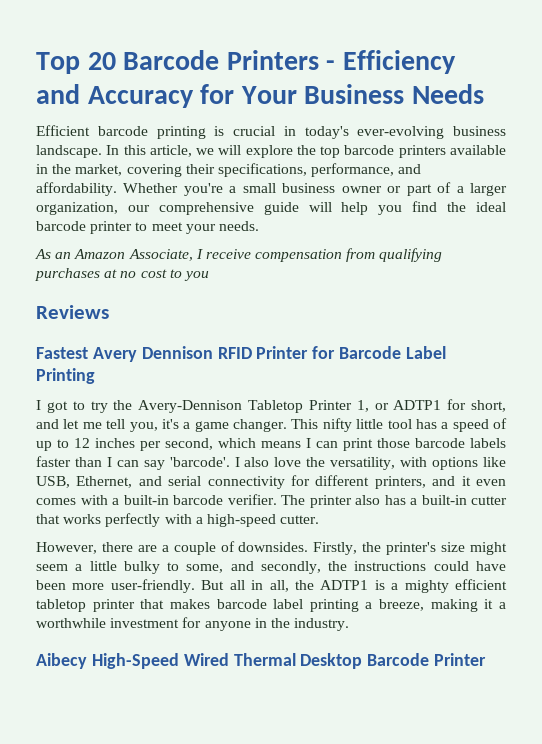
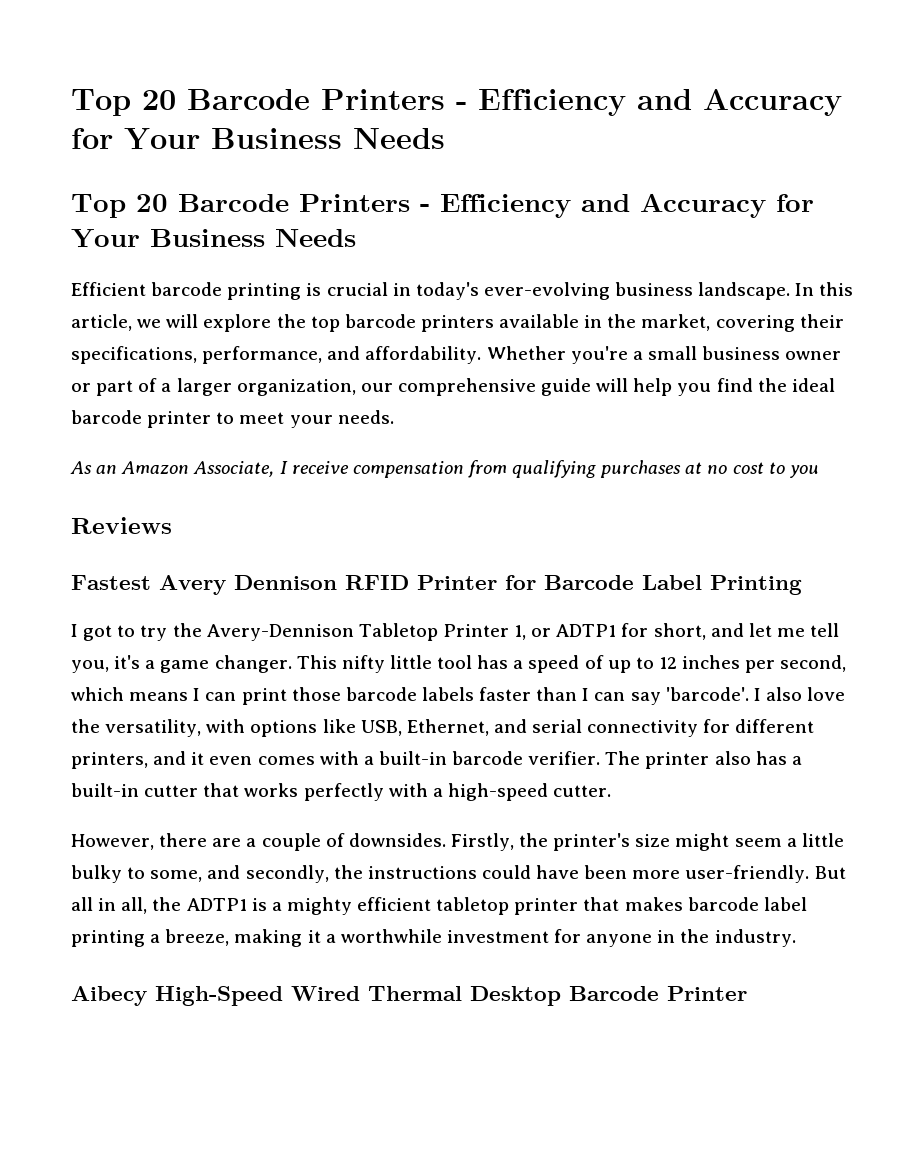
(484, 94) none -> [71,193,814,218] [71,228,356,248] // Top 20 Barcode Printers - Efficiency and Accuracy for Your Business Needs

